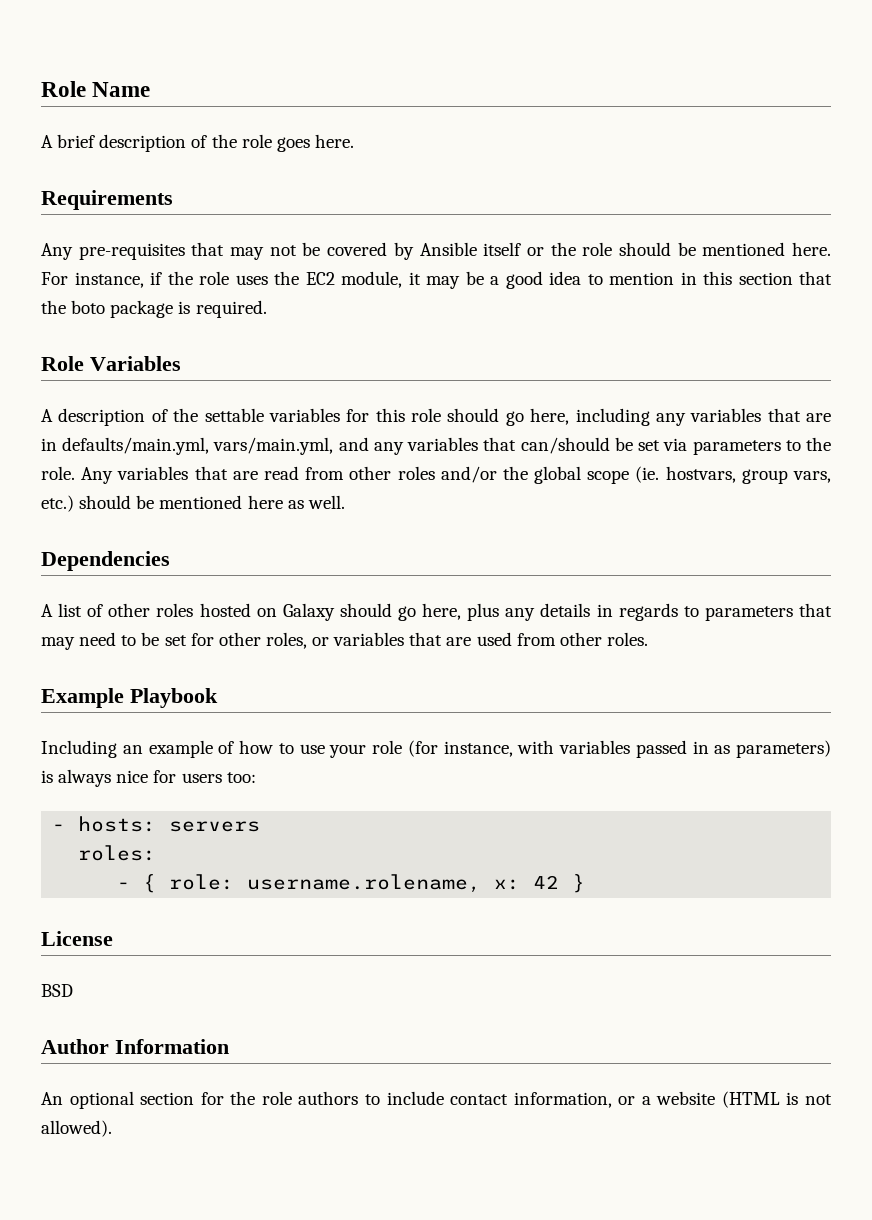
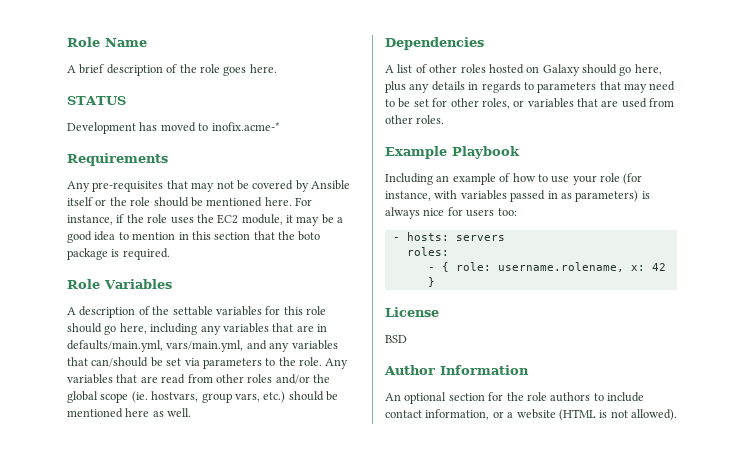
(354, 141) none -> [67,96,126,105] [67,122,280,134] // STATUS // Development has moved to inofix.acme-*

